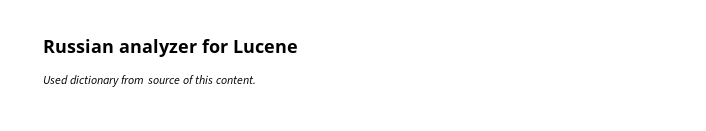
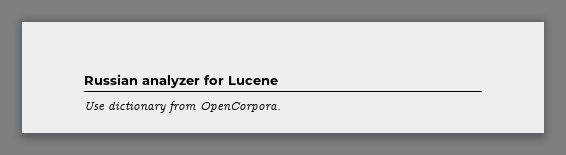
[43,75,68,85] Used -> [84,102,105,110] Use
[146,75,257,84] source of this content. -> [200,102,281,112] OpenCorpora.

